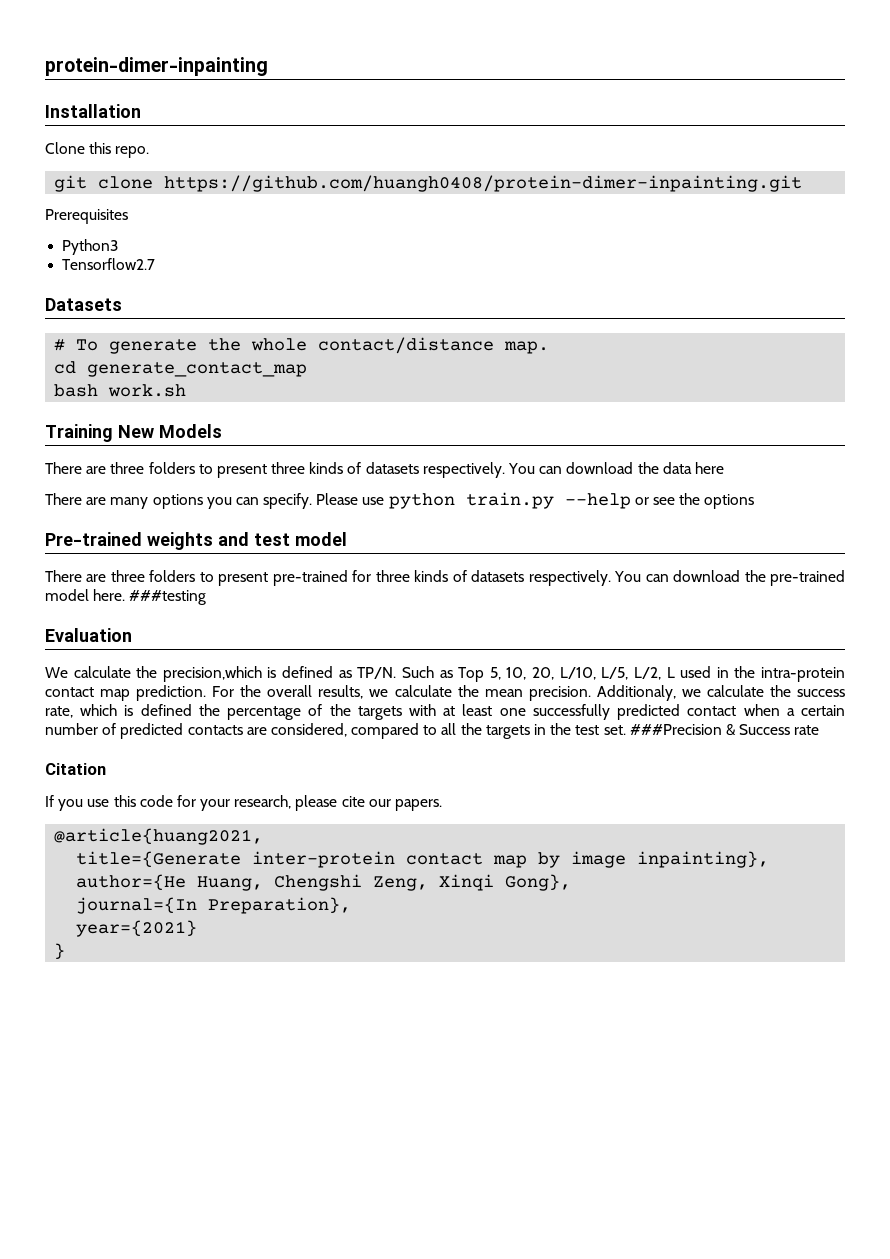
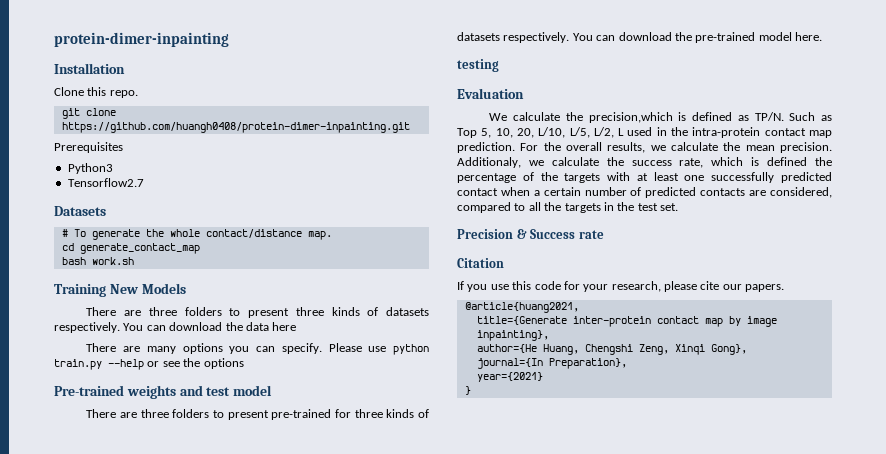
[129,590,207,605] ###testing -> [457,59,499,72] // testing
[629,724,722,735] ###Precision -> [457,229,513,239] // Precision

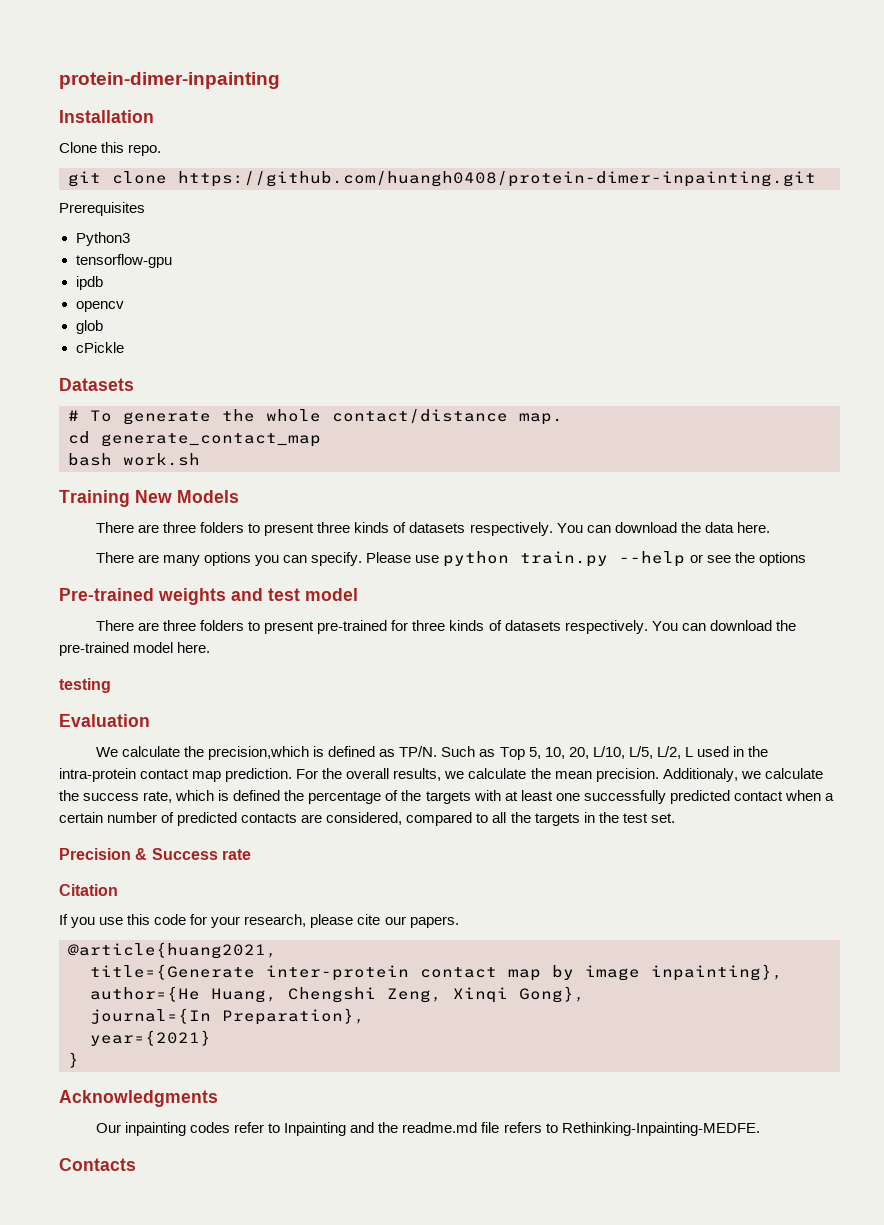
[67,178,144,187] Tensorflow2.7 -> [75,254,172,268] [75,276,103,290] [75,301,124,312] [75,320,103,334] [75,342,124,353] tensorflow-gpu // ipdb // opencv // glob // cPickle
[272,322,297,331] here -> [736,522,770,533] here.
(471, 390) none -> [59,1090,218,1107] [95,1122,760,1136] [59,1158,136,1171] // Acknowledgments // Our inpainting codes refer to Inpainting and the readme.md file refers to Rethinking-Inpainting-MEDFE. // Contacts

